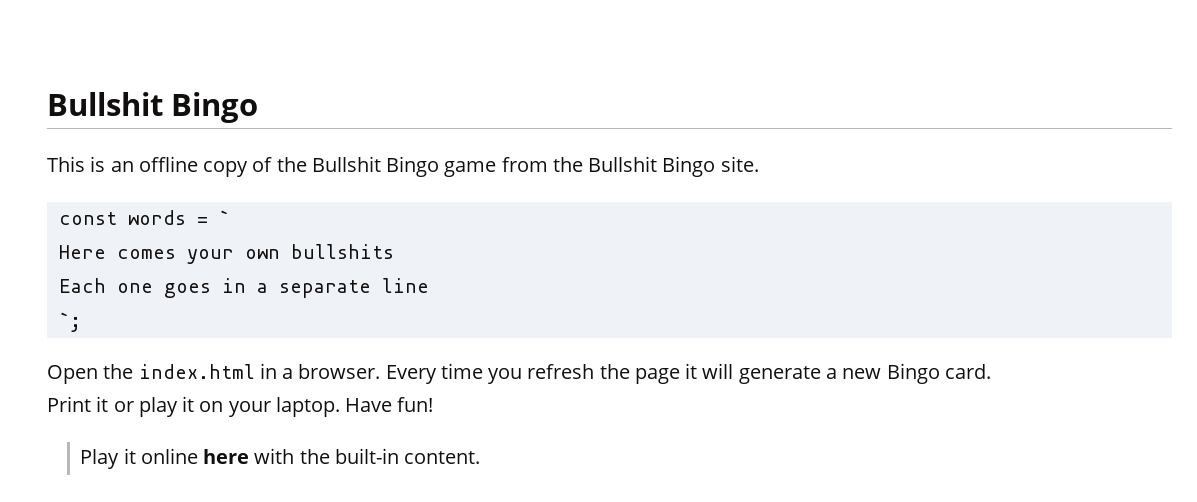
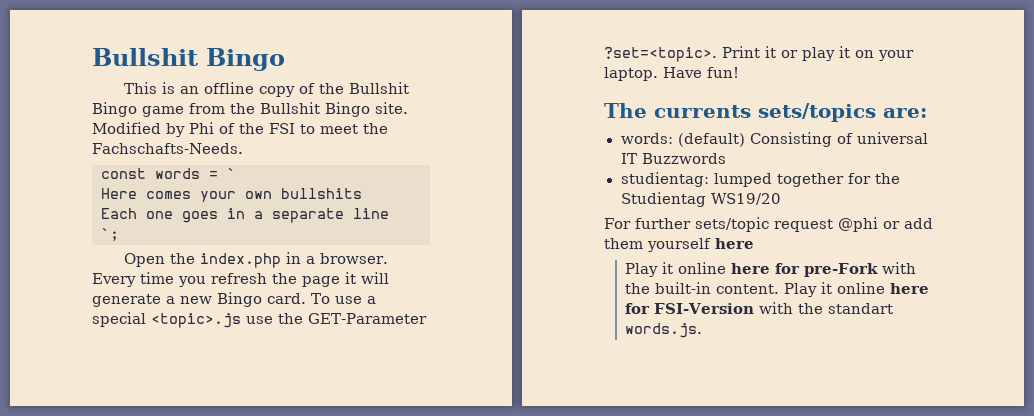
(759, 164) none -> [92,122,388,137] [92,143,243,154] Modified by Phi of the FSI to meet the Fachschafts-Needs.
[138,364,255,379] index.html -> [199,253,281,268] index.php
(991, 371) // -> [311,293,376,304] [92,312,427,328] [604,47,717,62] To use a special <topic>.js use the GET-Parameter ?set=<topic>.
[80,448,250,469] // Play it online here -> [604,103,927,122] [620,132,928,147] [620,153,726,164] [620,172,900,187] [620,192,781,207] [604,217,933,232] [604,238,754,252] [625,262,879,277] // The currents sets/topics are: // words: (default) Consisting of universal IT Buzzwords // studientag: lumped together for the Studientag WS19/20 // For further sets/topic request @phi or add them yourself here // Play it online here for pre-Fork
(481, 457) none -> [784,282,930,297] [625,302,894,314] [625,323,703,338] Play it online here for FSI-Version with the standart words.js.

